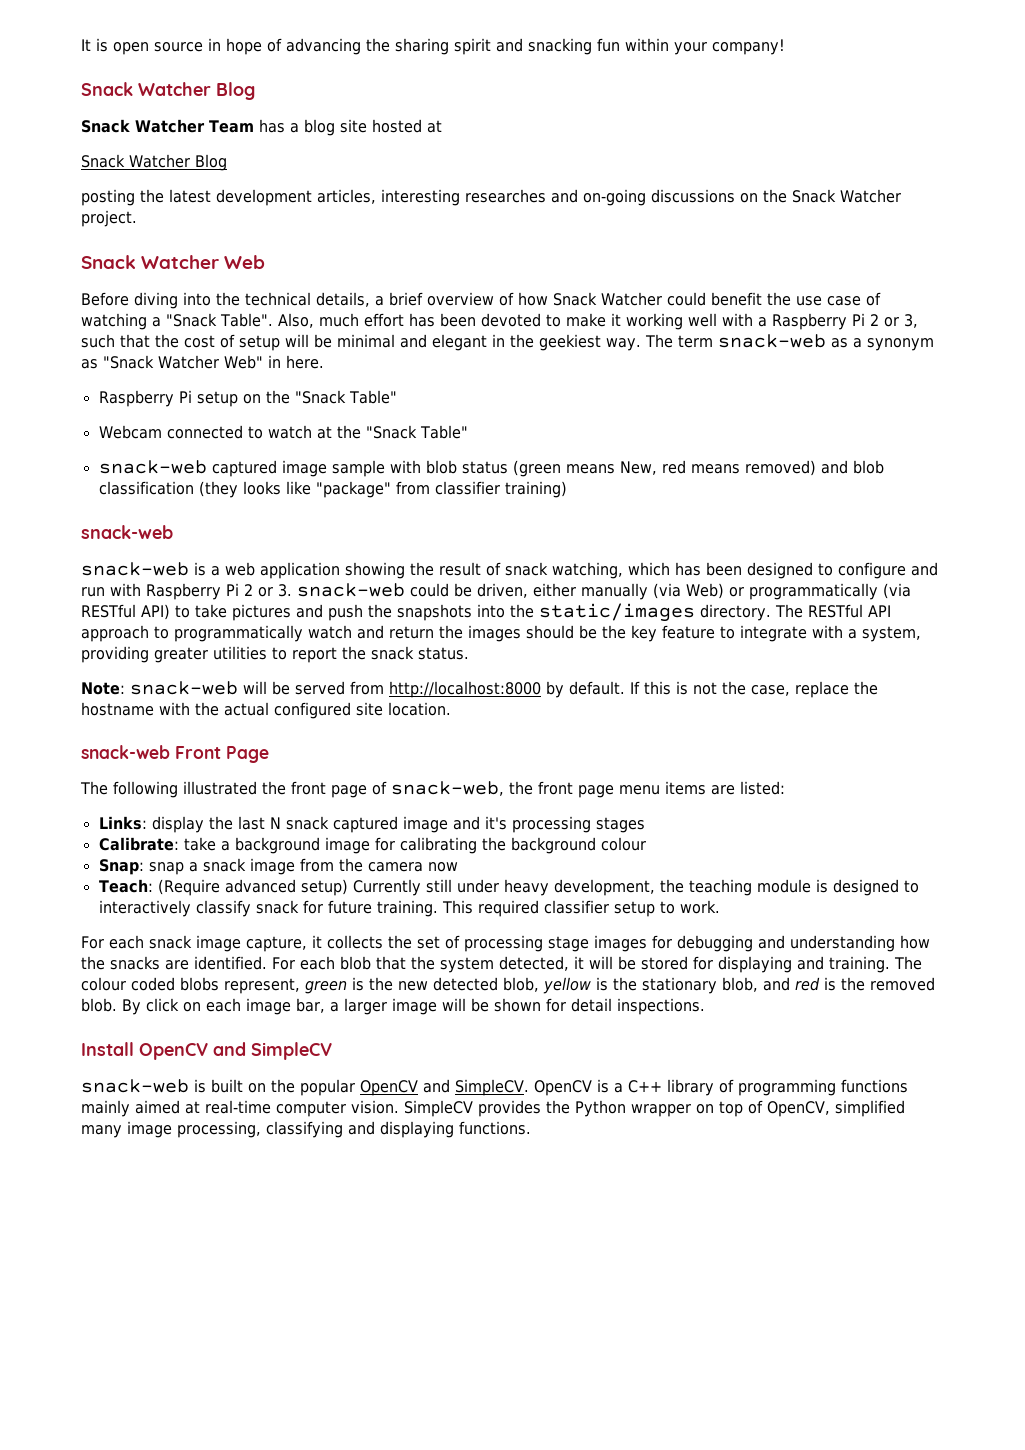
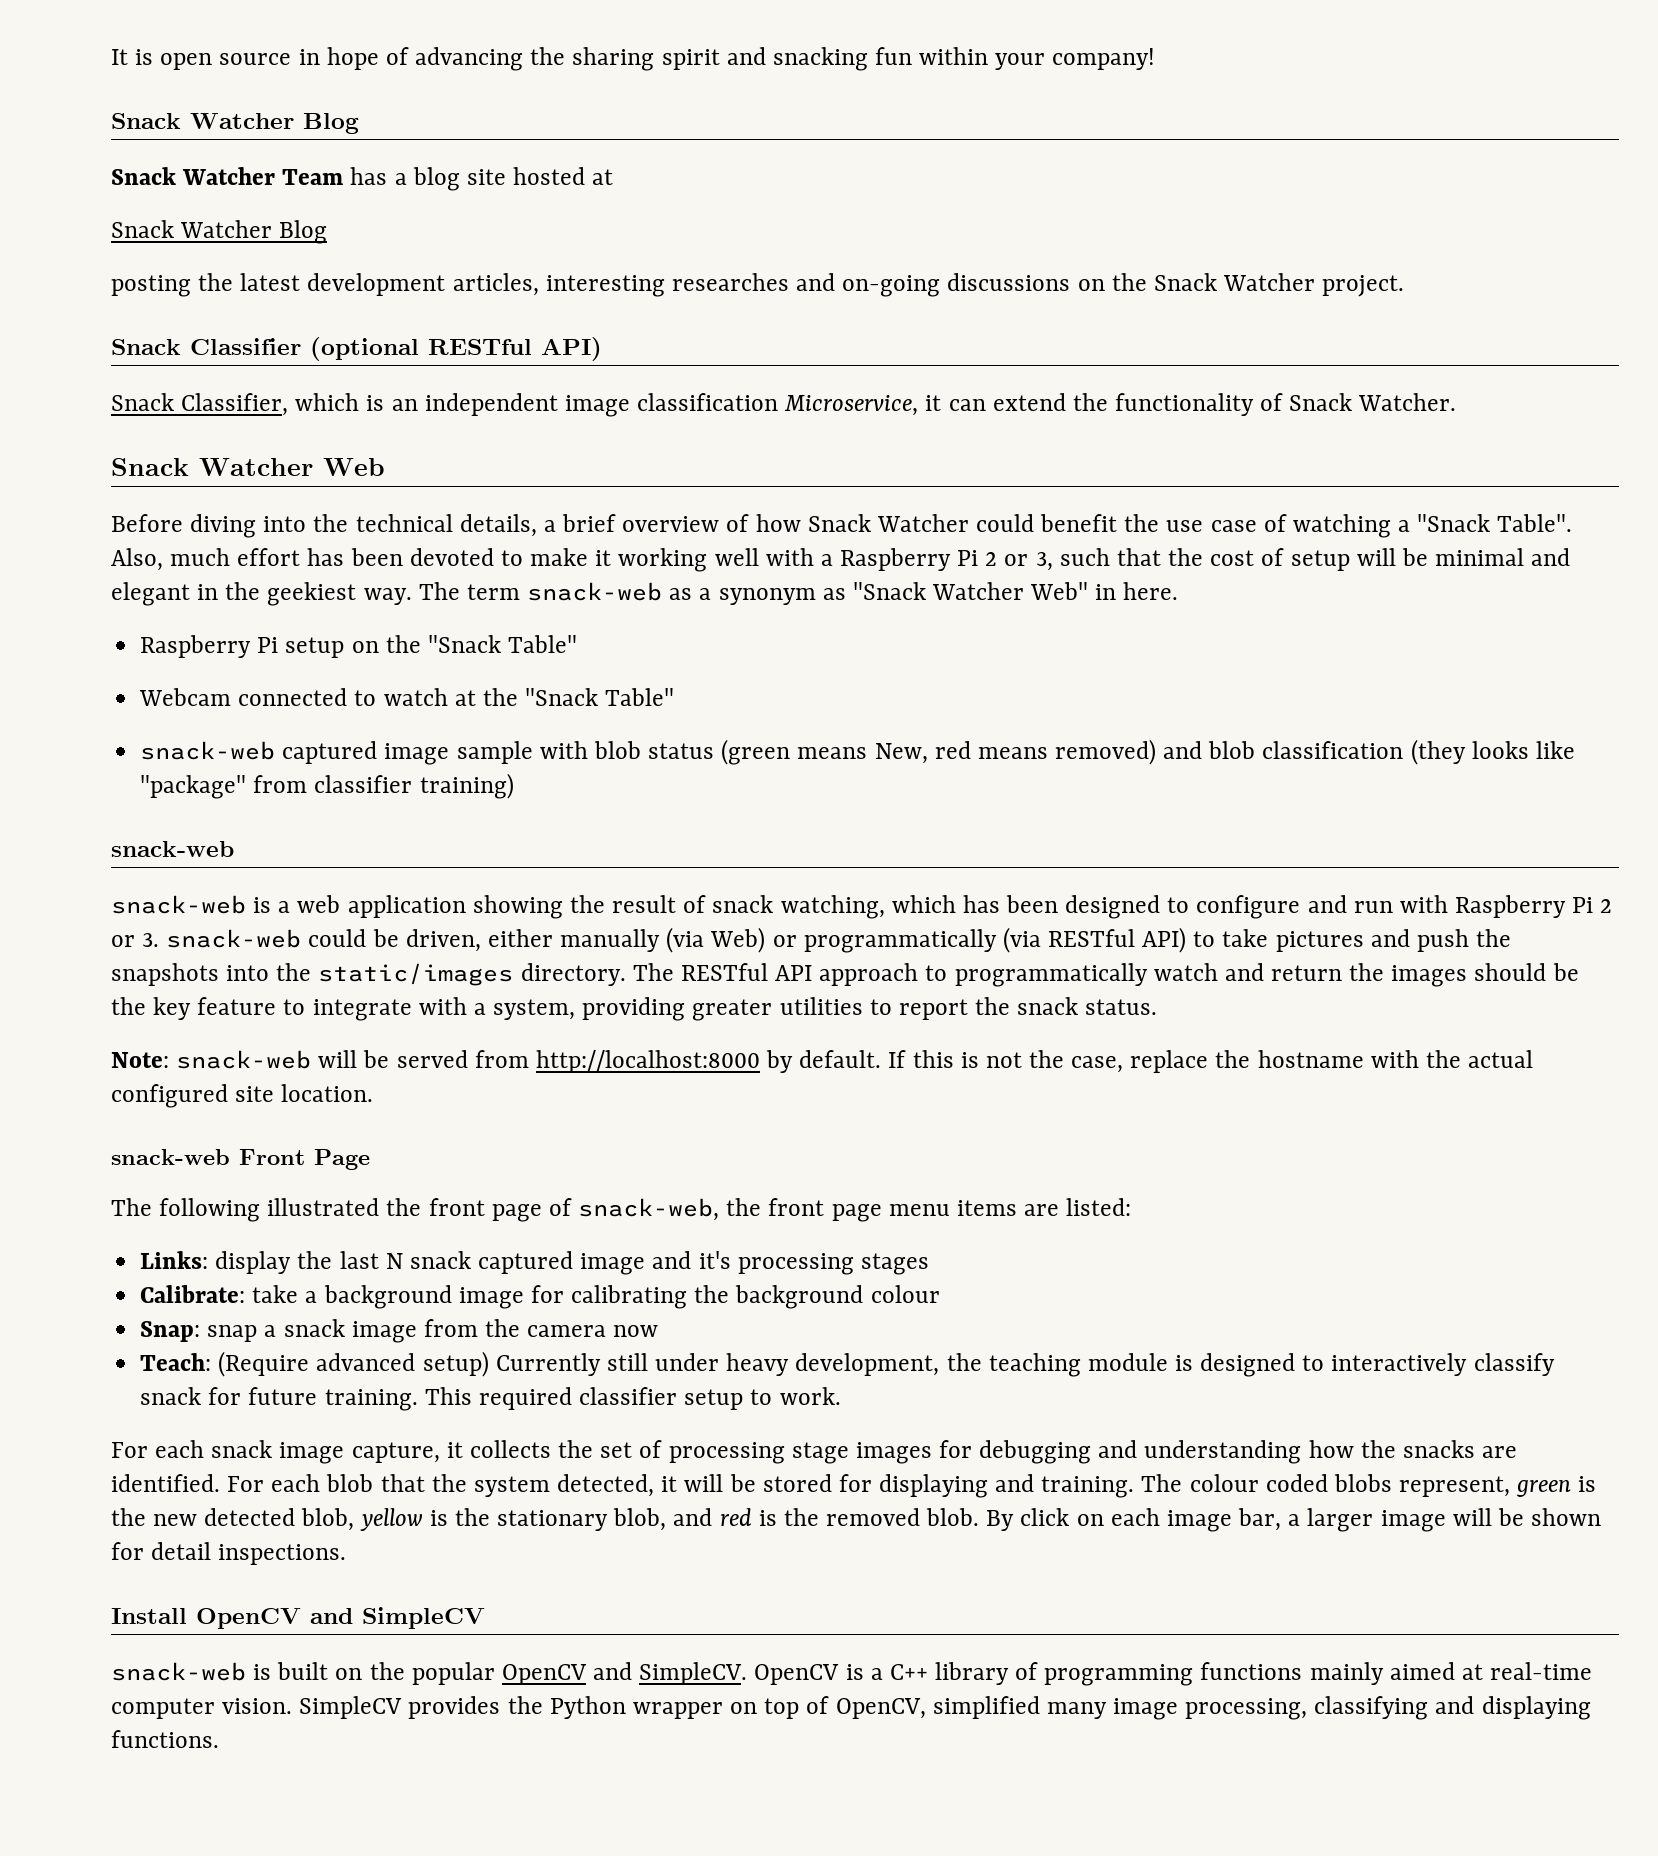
(137, 218) none -> [111,337,602,361] [111,393,1457,417] // Snack Classifier (optional RESTful API) // Snack Classifier, which is an independent image classification Microservice, it can extend the functionality of Snack Watcher.

